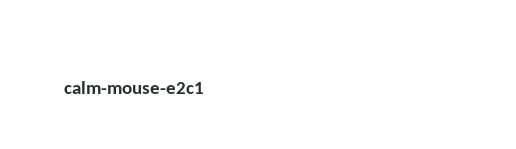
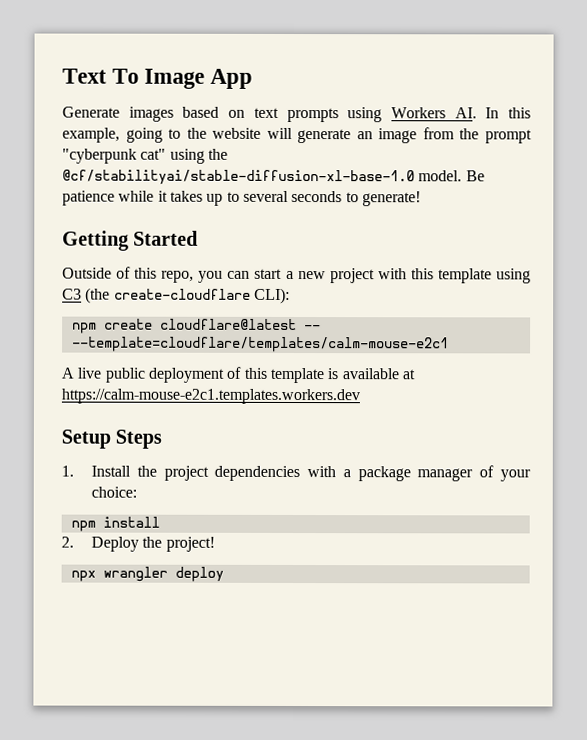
[64,81,204,94] calm-mouse-e2c1 -> [62,68,254,89] [62,106,531,123] [62,127,533,144] [62,148,228,164] [62,169,485,186] [62,190,421,207] [62,230,199,251] [62,266,531,284] [62,287,290,304] [71,318,321,334] [71,336,449,353] [61,366,416,384] [61,388,360,405] [61,429,163,449] [61,465,531,482] [91,486,138,498] [70,516,160,532] [61,536,215,552] [70,566,224,582] Text To Image App // Generate images based on text prompts using Workers AI. In this example, going to the website will generate an image from the prompt "cyberpunk cat" using the @cf/stabilityai/stable-diffusion-xl-base-1.0 model. Be patience while it takes up to several seconds to generate! // Getting Started // Outside of this repo, you can start a new project with this template using C3 (the create-cloudflare CLI): // npm create cloudflare@latest -- --template=cloudflare/templates/calm-mouse-e2c1 // A live public deployment of this template is available at https://calm-mouse-e2c1.templates.workers.dev // Setup Steps // 1. Install the project dependencies with a package manager of your choice: // npm install // 2. Deploy the project! // npx wrangler deploy

